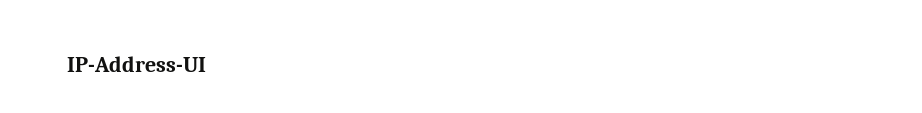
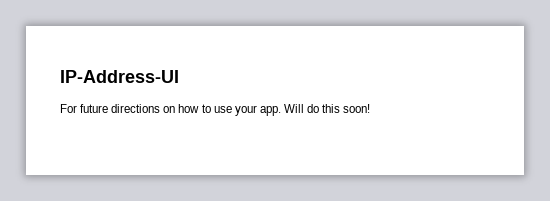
(206, 64) none -> [60,104,371,116] // For future directions on how to use your app. Will do this soon!

